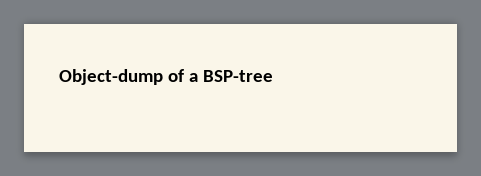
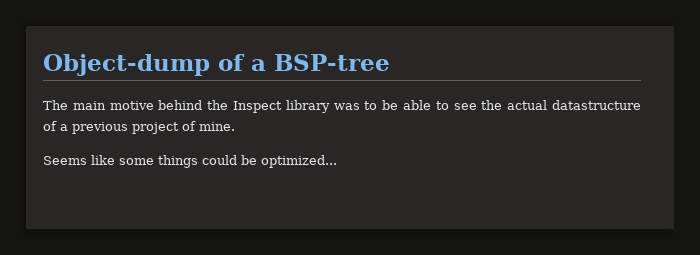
(274, 76) none -> [43,100,642,113] [43,121,235,134] [43,155,337,168] // The main motive behind the Inspect library was to be able to see the actual datastructure of a previous project of mine. // Seems like some things could be optimized...

